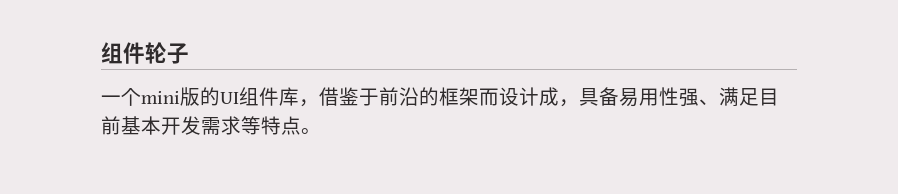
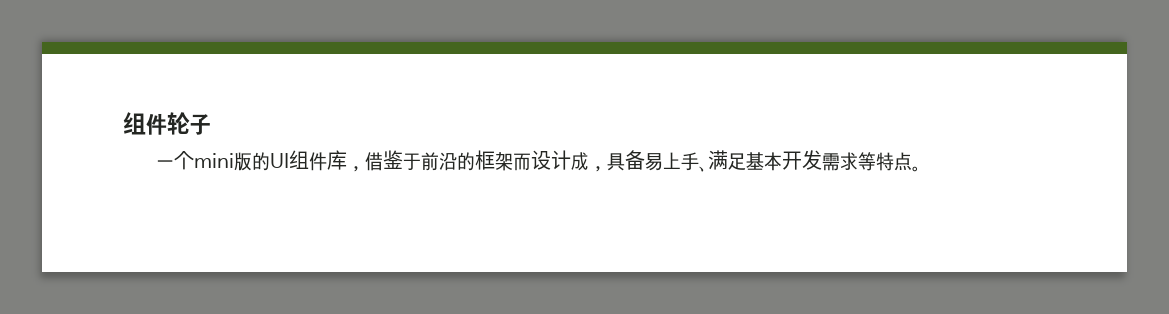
[639,87,779,107] [101,116,121,135] 用性强、满足目前 -> [663,150,747,172] 上手、满足

